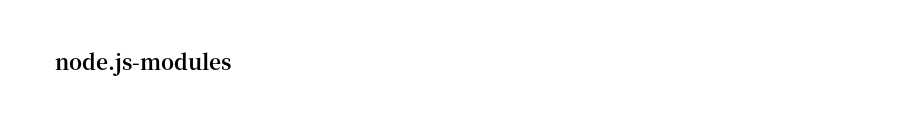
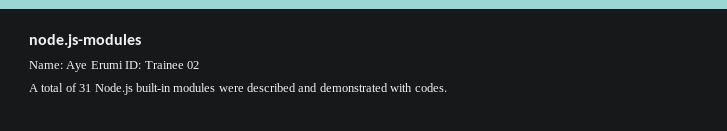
(231, 64) none -> [29,61,199,72] [29,83,447,95] // Name: Aye Erumi ID: Trainee 02 // A total of 31 Node.js built-in modules were described and demonstrated with codes.

